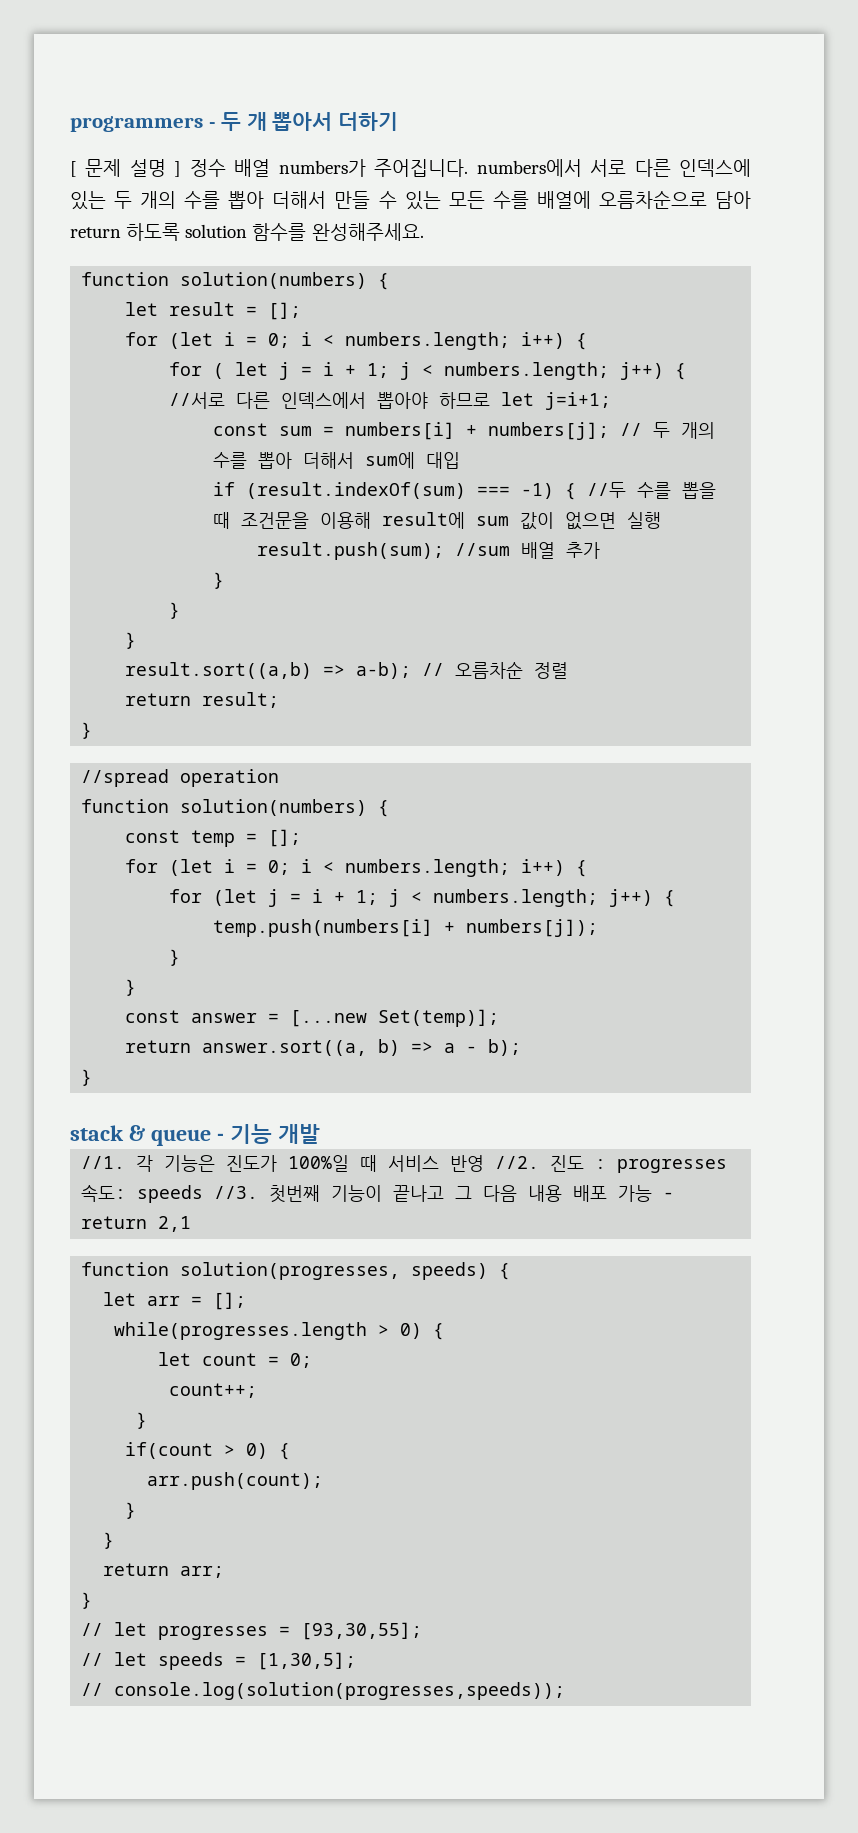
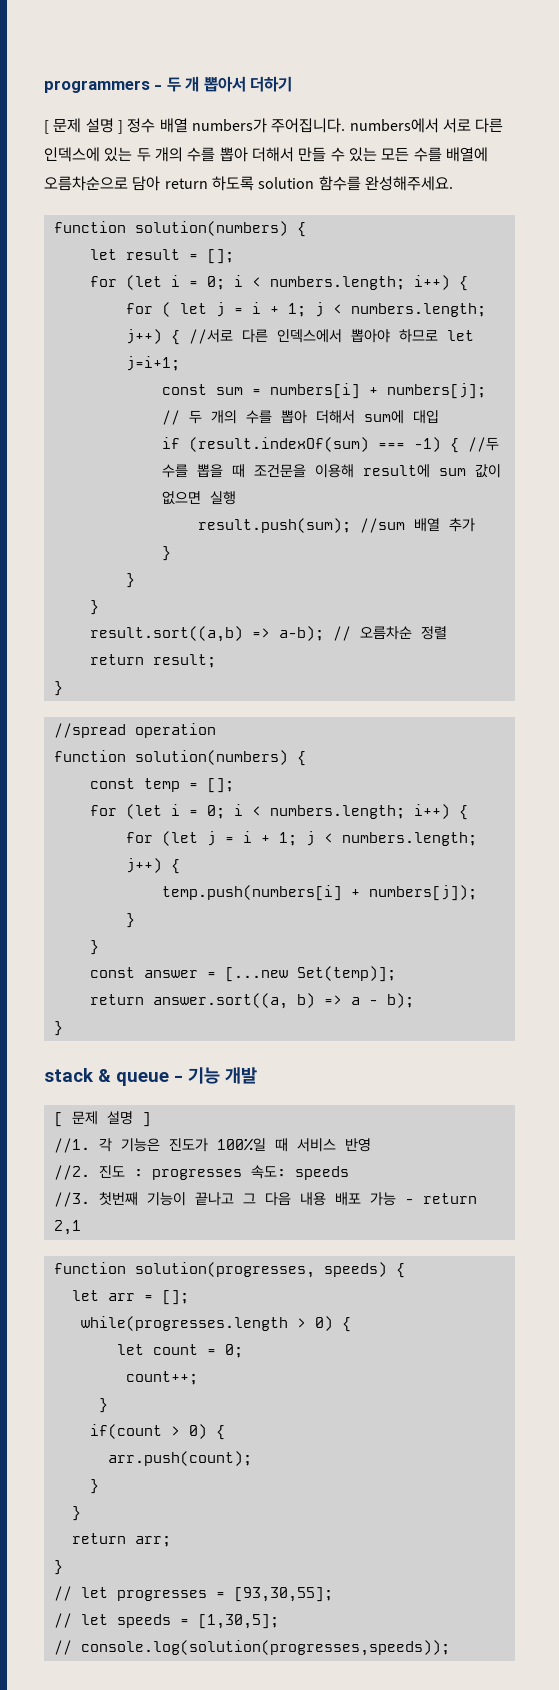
(320, 1134) none -> [53,1111,151,1127] // [ 문제 설명 ]
(485, 1163) none -> (371, 1145) //
(204, 1194) none -> (349, 1173) //

